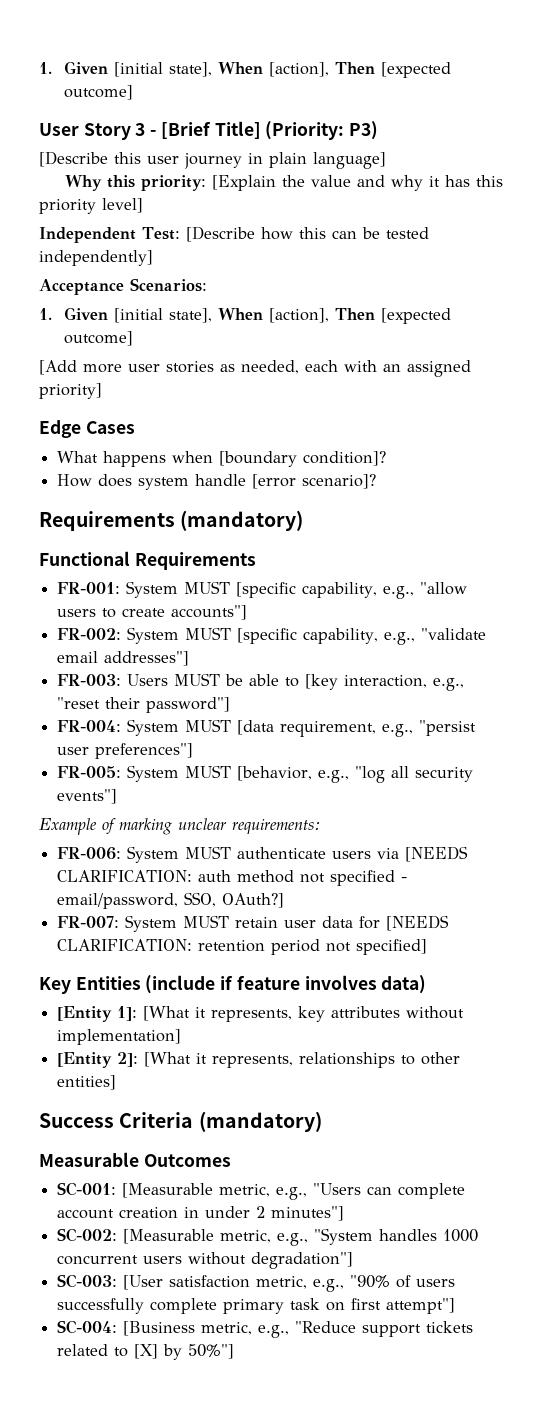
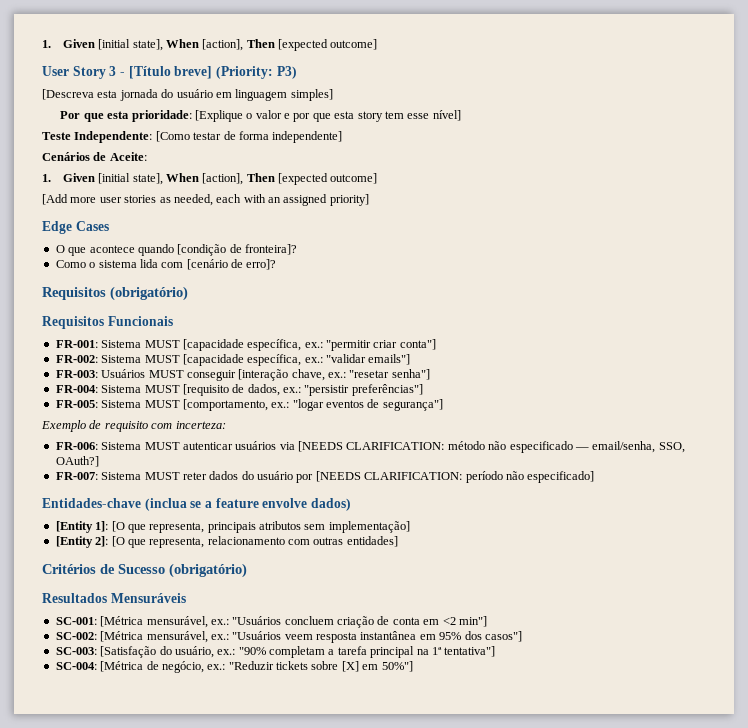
[160,121,261,139] [Brief Title] -> [128,66,213,79] [Título breve]
[39,151,386,169] [64,175,503,191] [39,198,143,214] [39,226,429,243] [39,250,153,266] [39,278,207,295] [Describe this user journey in plain language] // Why this priority: [Explain the value and why it has this priority level] // Independent Test: [Describe how this can be tested independently] // Acceptance Scenarios: -> [42,89,333,101] [60,110,461,122] [42,131,343,143] [42,152,147,161] [Descreva esta jornada do usuário em linguagem simples] // Por que esta prioridade: [Explique o valor e por que esta story tem esse nível] // Teste Independente: [Como testar de forma independente] // Cenários de Aceite:
[57,451,387,467] [57,474,377,490] [39,510,304,531] [39,551,256,570] [57,581,468,599] [57,605,248,620] [57,627,487,645] [57,651,190,666] [57,673,465,691] [57,697,231,713] [57,719,477,737] [57,743,194,759] [57,765,474,783] [57,789,118,804] [39,818,321,835] [57,846,469,863] [57,870,408,886] [57,892,285,909] [57,915,450,932] [57,939,428,955] [39,975,427,994] [57,1006,465,1022] [57,1029,182,1045] [57,1052,461,1068] [57,1075,117,1090] [39,1111,322,1132] [39,1152,231,1167] [57,1182,466,1200] [57,1206,345,1221] [57,1228,479,1246] [57,1252,354,1269] [57,1274,456,1292] [57,1298,456,1314] [57,1320,474,1338] [57,1344,183,1360] What happens when [boundary condition]? // How does system handle [error scenario]? // Requirements (mandatory) // Functional Requirements // FR-001: System MUST [specific capability, e.g., "allow users to create accounts"] // FR-002: System MUST [specific capability, e.g., "validate email addresses"] // FR-003: Users MUST be able to [key interaction, e.g., "reset their password"] // FR-004: System MUST [data requirement, e.g., "persist user preferences"] // FR-005: System MUST [behavior, e.g., "log all security events"] // Example of marking unclear requirements: // FR-006: System MUST authenticate users via [NEEDS CLARIFICATION: auth method not specified - email/password, SSO, OAuth?] // FR-007: System MUST retain user data for [NEEDS CLARIFICATION: retention period not specified] // Key Entities (include if feature involves data) // [Entity 1]: [What it represents, key attributes without implementation] // [Entity 2]: [What it represents, relationships to other entities] // Success Criteria (mandatory) // Measurable Outcomes // SC-001: [Measurable metric, e.g., "Users can complete account creation in under 2 minutes"] // SC-002: [Measurable metric, e.g., "System handles 1000 concurrent users without degradation"] // SC-003: [User satisfaction metric, e.g., "90% of users successfully complete primary task on first attempt"] // SC-004: [Business metric, e.g., "Reduce support tickets related to [X] by -> [55,244,297,256] [55,259,277,270] [42,286,188,301] [42,316,173,329] [55,339,436,351] [55,354,411,366] [55,369,430,381] [55,384,423,396] [55,399,443,411] [41,420,226,432] [55,441,685,453] [55,456,99,467] [55,471,595,483] [42,498,351,511] [55,521,410,533] [55,536,398,548] [42,563,247,578] [42,593,186,603] [55,616,487,628] [55,631,522,643] [55,646,496,658] [55,661,379,673] O que acontece quando [condição de fronteira]? // Como o sistema lida com [cenário de erro]? // Requisitos (obrigatório) // Requisitos Funcionais // FR-001: Sistema MUST [capacidade específica, ex.: "permitir criar conta"] // FR-002: Sistema MUST [capacidade específica, ex.: "validar emails"] // FR-003: Usuários MUST conseguir [interação chave, ex.: "resetar senha"] // FR-004: Sistema MUST [requisito de dados, ex.: "persistir preferências"] // FR-005: Sistema MUST [comportamento, ex.: "logar eventos de segurança"] // Exemplo de requisito com incerteza: // FR-006: Sistema MUST autenticar usuários via [NEEDS CLARIFICATION: método não especificado — email/senha, SSO, OAuth?] // FR-007: Sistema MUST reter dados do usuário por [NEEDS CLARIFICATION: período não especificado] // Entidades-chave (inclua se a feature envolve dados) // [Entity 1]: [O que representa, principais atributos sem implementação] // [Entity 2]: [O que representa, relacionamento com outras entidades] // Critérios de Sucesso (obrigatório) // Resultados Mensuráveis // SC-001: [Métrica mensurável, ex.: "Usuários concluem criação de conta em <2 min"] // SC-002: [Métrica mensurável, ex.: "Usuários veem resposta instantânea em 95% dos casos"] // SC-003: [Satisfação do usuário, ex.: "90% completam a tarefa principal na 1ª tentativa"] // SC-004: [Métrica de negócio, ex.: "Reduzir tickets sobre [X] em

